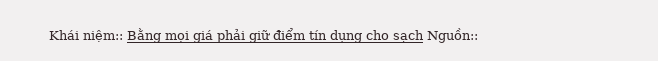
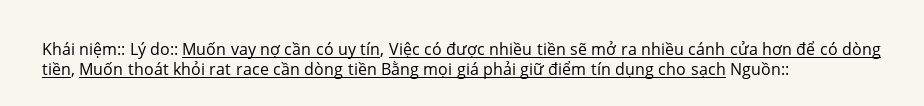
(123, 36) none -> [129,41,882,59] [42,61,377,79] Lý do:: Muốn vay nợ cần có uy tín, Việc có được nhiều tiền sẽ mở ra nhiều cánh cửa hơn để có dòng tiền, Muốn thoát khỏi rat race cần dòng tiền

